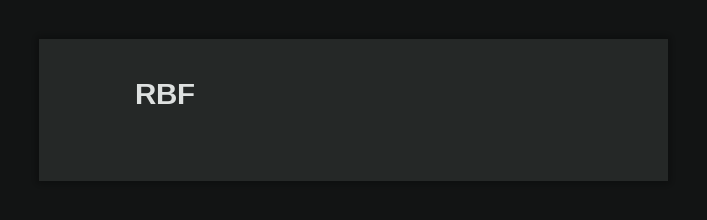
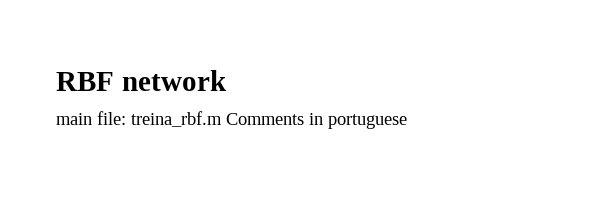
(195, 94) none -> [121,70,227,91] [56,111,407,129] network // main file: treina_rbf.m Comments in portuguese

